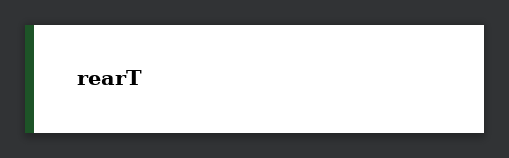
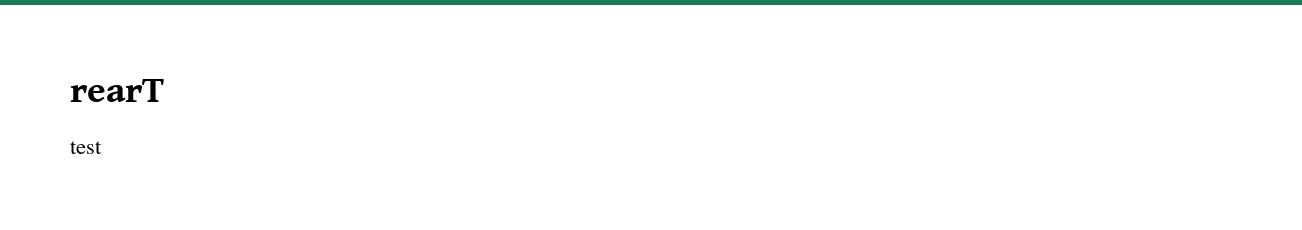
(142, 77) none -> [70,141,102,154] // test

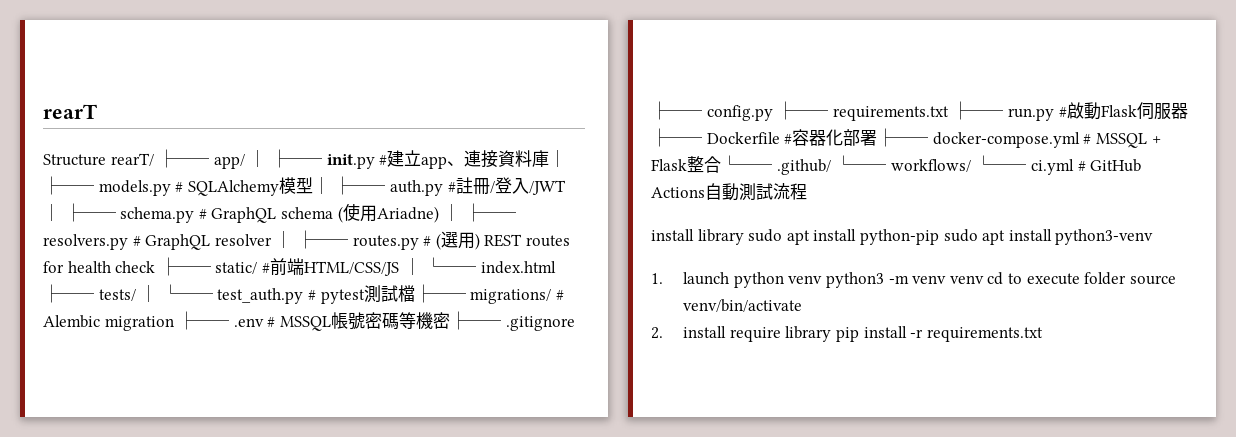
[70,141,102,154] test -> [43,149,567,169] [43,176,566,196] [43,203,516,223] [43,230,570,250] [43,257,556,276] [43,284,564,304] [43,311,575,331] [651,101,1188,121] [651,128,1161,148] [651,155,1142,175] [651,183,807,201] [651,229,1154,245] [651,272,1176,288] [683,299,803,312] [651,326,1043,342] Structure rearT/ ├── app/ │ ├── init.py #建立app、連接資料庫│ ├── models.py # SQLAlchemy模型│ ├── auth.py #註冊/登入/JWT │ ├── schema.py # GraphQL schema (使用Ariadne) │ ├── resolvers.py # GraphQL resolver │ ├── routes.py # (選用) REST routes for health check ├── static/ #前端HTML/CSS/JS │ └── index.html ├── tests/ │ └── test_auth.py # pytest測試檔├── migrations/ # Alembic migration ├── .env # MSSQL帳號密碼等機密├── .gitignore ├── config.py ├── requirements.txt ├── run.py #啟動Flask伺服器├── Dockerfile #容器化部署├── docker-compose.yml # MSSQL + Flask整合└── .github/ └── workflows/ └── ci.yml # GitHub Actions自動測試流程 // install library sudo apt install python-pip sudo apt install python3-venv // 1. launch python venv python3 -m venv venv cd to execute folder source venv/bin/activate // 2. install require library pip install -r requirements.txt

